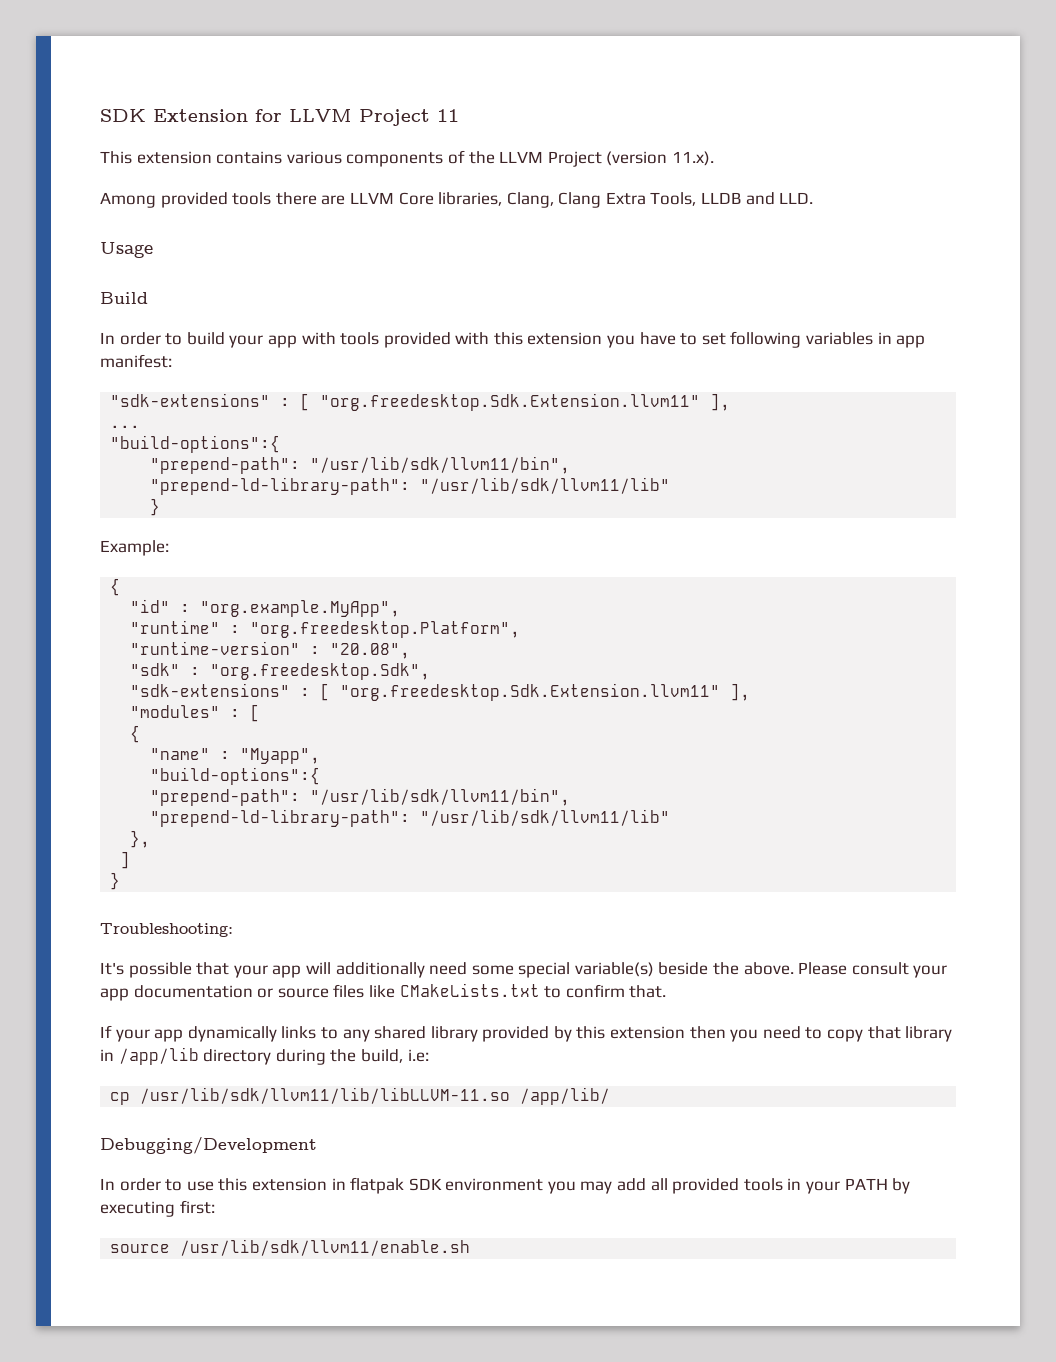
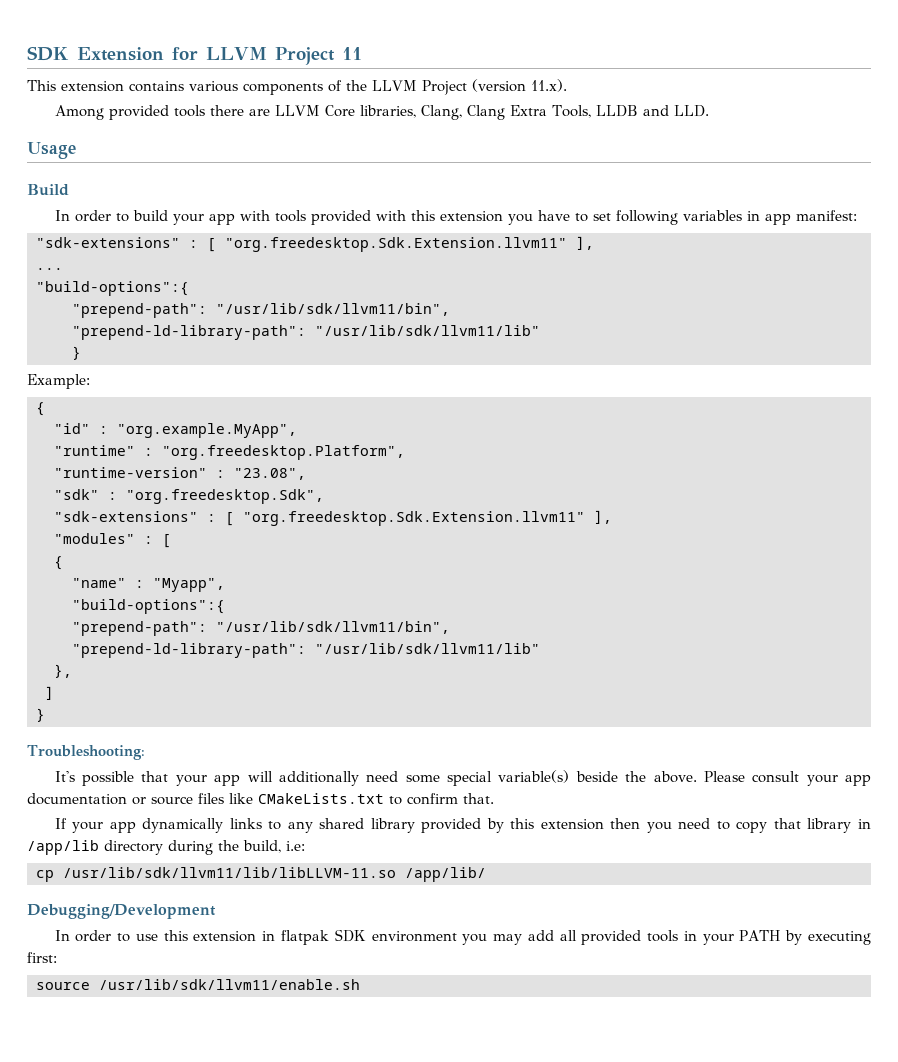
[330,643,411,659] "20.08", -> [234,468,306,480] "23.08",

